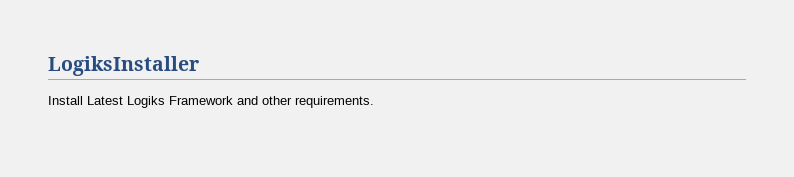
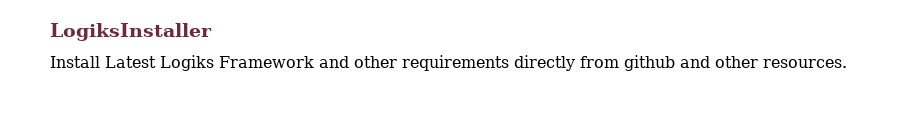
[295,96,374,108] requirements. -> [402,55,847,71] requirements directly from github and other resources.

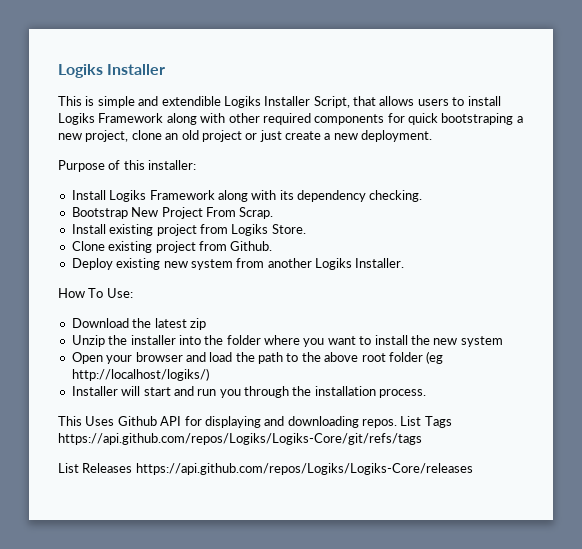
[50,23,212,41] [50,55,847,71] LogiksInstaller // Install Latest Logiks Framework and other requirements directly from github and other resources. -> [58,64,166,78] [58,96,501,108] [58,113,523,125] [58,130,433,142] [58,160,197,172] [71,190,423,202] [71,207,274,219] [71,224,306,236] [71,241,273,253] [71,258,405,270] [58,288,133,298] [71,318,206,330] [71,335,503,347] [71,351,444,364] [71,368,209,381] [71,386,427,398] [58,416,452,428] [58,433,422,445] [58,463,473,475] Logiks Installer // This is simple and extendible Logiks Installer Script, that allows users to install Logiks Framework along with other required components for quick bootstraping a new project, clone an old project or just create a new deployment. // Purpose of this installer: // Install Logiks Framework along with its dependency checking. // Bootstrap New Project From Scrap. // Install existing project from Logiks Store. // Clone existing project from Github. // Deploy existing new system from another Logiks Installer. // How To Use: // Download the latest zip // Unzip the installer into the folder where you want to install the new system // Open your browser and load the path to the above root folder (eg http://localhost/logiks/) // Installer will start and run you through the installation process. // This Uses Github API for displaying and downloading repos. List Tags https://api.github.com/repos/Logiks/Logiks-Core/git/refs/tags // List Releases https://api.github.com/repos/Logiks/Logiks-Core/releases

